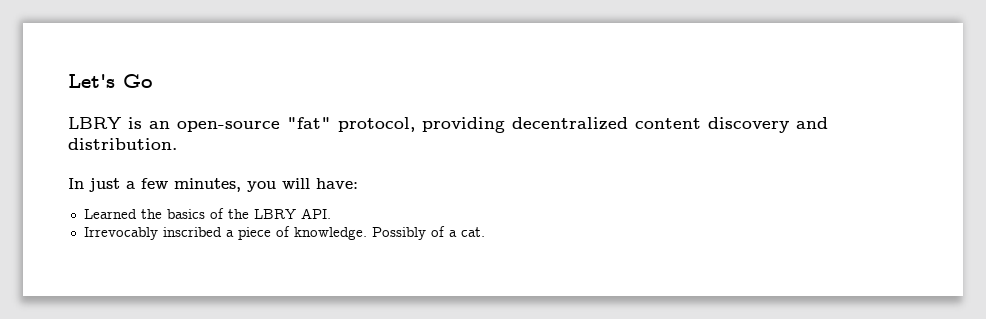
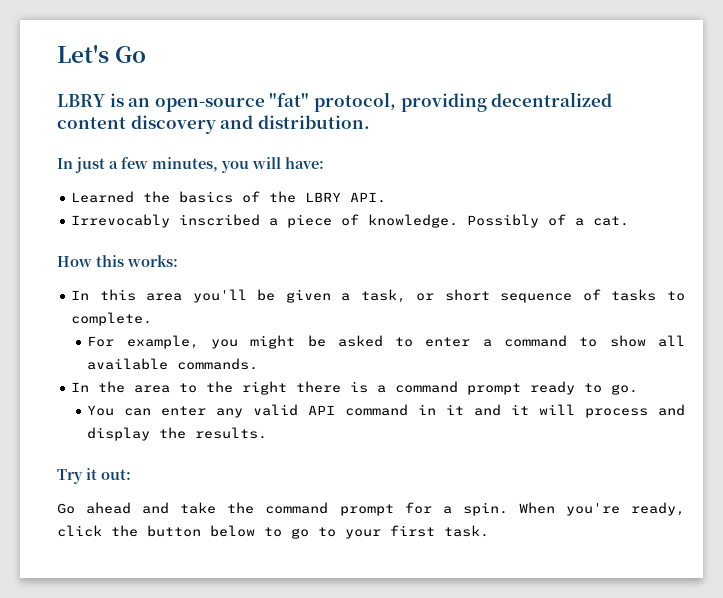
(485, 232) none -> [57,255,178,267] [71,289,685,303] [71,312,153,326] [87,335,685,349] [87,358,259,370] [71,381,639,395] [87,404,686,418] [87,427,268,441] [57,468,131,484] [57,502,685,516] [57,525,489,539] // How this works: // In this area you'll be given a task, or short sequence of tasks to complete. // For example, you might be asked to enter a command to show all available commands. // In the area to the right there is a command prompt ready to go. // You can enter any valid API command in it and it will process and display the results. // Try it out: // Go ahead and take the command prompt for a spin. When you're ready, click the button below to go to your first task.

